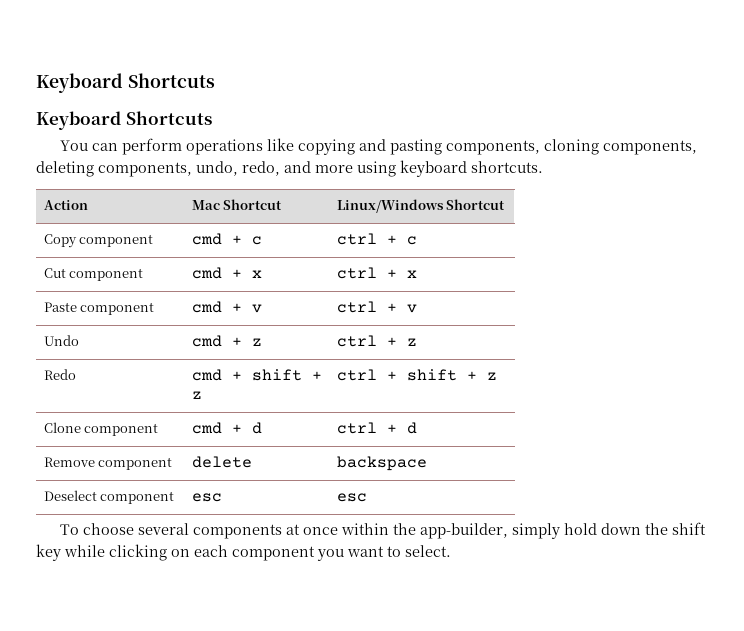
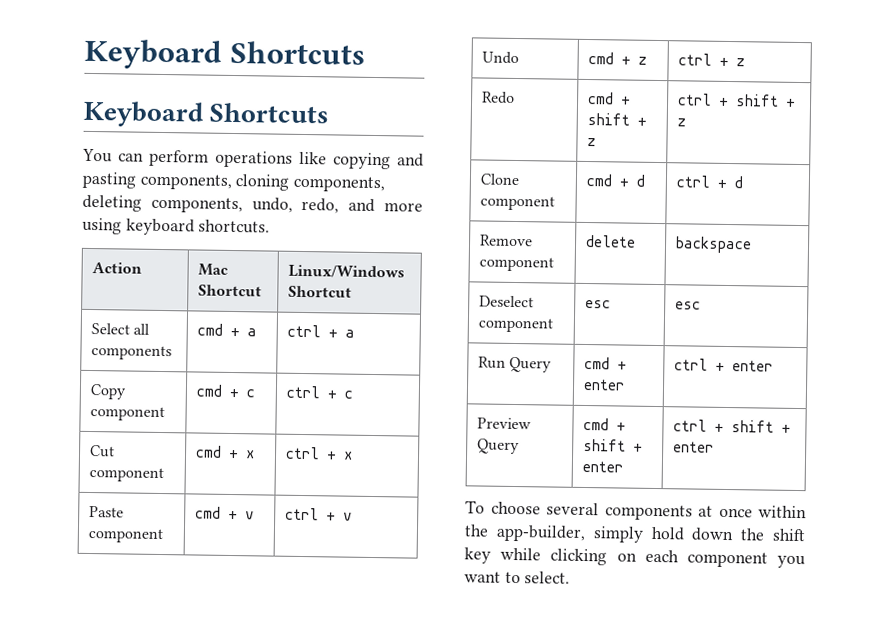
(506, 204) none -> [90,323,150,335] [90,344,172,361] [196,323,257,337] [286,324,355,338] // Select all components | cmd + a | ctrl + a
(367, 497) none -> [477,356,552,373] [583,356,627,370] [582,378,625,391] [673,358,773,372] [476,417,531,430] [476,438,520,455] [582,417,626,431] [582,438,643,452] [581,460,623,473] [672,419,791,433] [672,441,714,453] // Run Query | cmd + enter | ctrl + enter // Preview Query | cmd + shift + enter | ctrl + shift + enter

